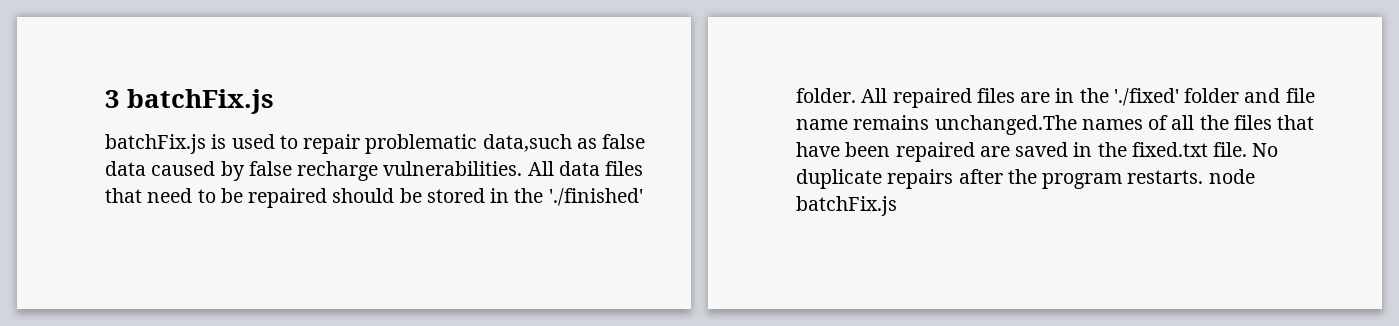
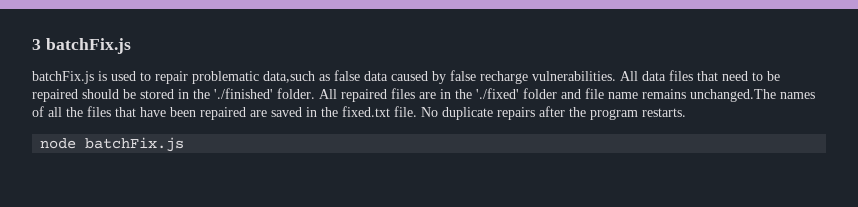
(1204, 177) none -> (686, 112) //

